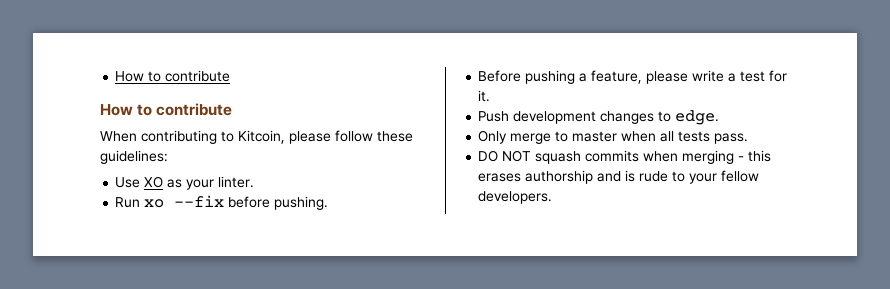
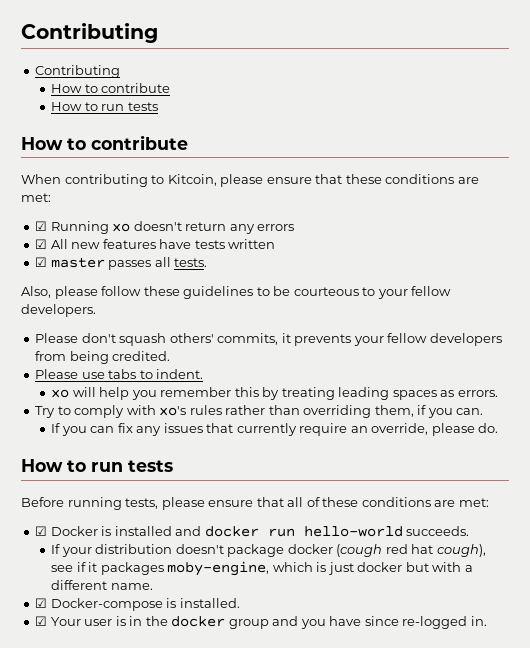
[115,70,231,82] How to contribute -> [21,23,158,43] [35,65,121,78] [51,83,171,93] [51,102,158,111] Contributing // Contributing // How to contribute // How to run tests
[335,130,413,142] [100,150,168,164] [115,176,255,190] [115,195,329,210] [478,70,788,84] [478,90,491,102] [478,110,720,125] [478,130,749,144] [478,150,772,164] [478,170,760,184] [478,191,553,204] follow these guidelines: // Use XO as your linter. // Run xo --fix before pushing. // Before pushing a feature, please write a test for it. // Push development changes to edge. // Only merge to master when all tests pass. // DO NOT squash commits when merging - this erases authorship and is rude to your fellow developers. -> [266,174,479,184] [21,193,51,202] [35,221,295,234] [35,239,276,249] [35,257,208,270] [21,286,452,299] [21,304,96,317] [35,333,502,346] [35,351,171,364] [35,369,204,379] [51,387,498,400] [35,405,484,418] [51,423,499,436] [21,459,173,472] [21,497,489,510] [35,526,470,537] [51,544,486,557] [51,561,473,576] [51,580,153,590] [35,598,240,611] [35,616,487,629] ensure that these conditions are met: // ☑ Running xo doesn't return any errors // ☑ All new features have tests written // ☑ master passes all tests. // Also, please follow these guidelines to be courteous to your fellow developers. // Please don't squash others' commits, it prevents your fellow developers from being credited. // Please use tabs to indent. // xo will help you remember this by treating leading spaces as errors. // Try to comply with xo's rules rather than overriding them, if you can. // If you can fix any issues that currently require an override, please do. // How to run tests // Before running tests, please ensure that all of these conditions are met: // ☑ Docker is installed and docker run hello-world succeeds. // If your distribution doesn't package docker (cough red hat cough), see if it packages moby-engine, which is just docker but with a different name. // ☑ Docker-compose is installed. // ☑ Your user is in the docker group and you have since re-logged in.

